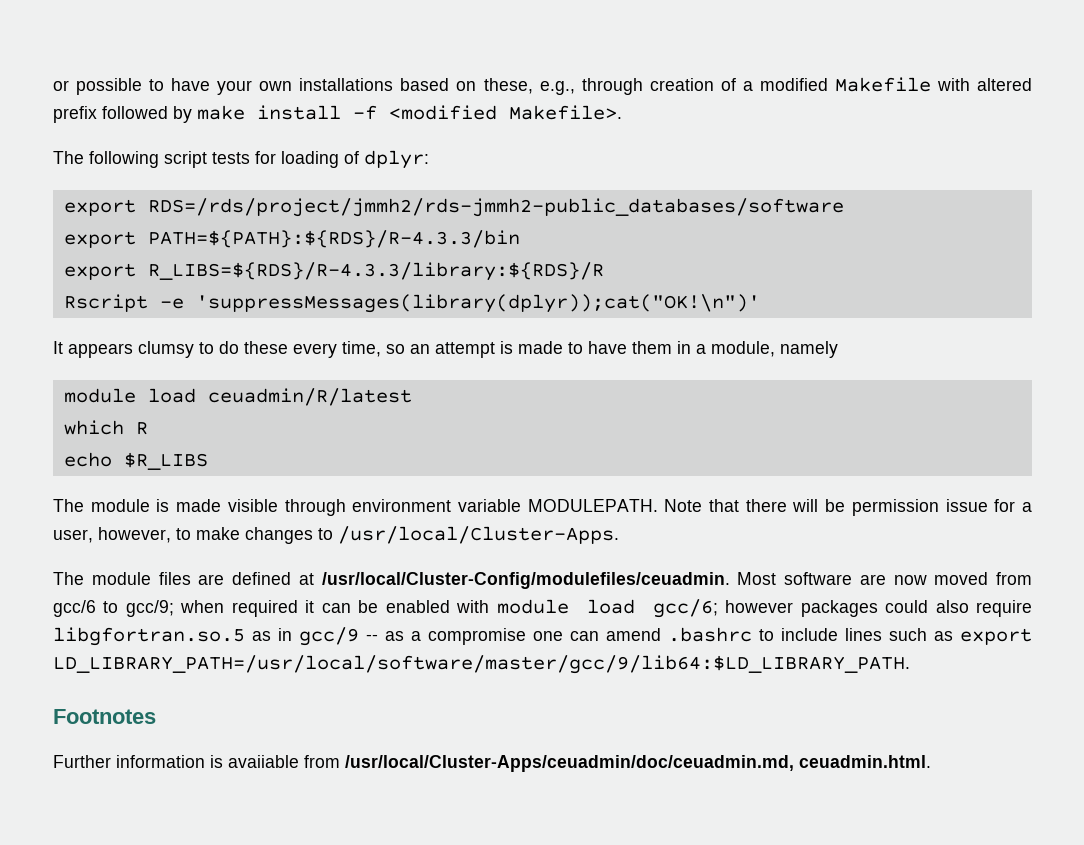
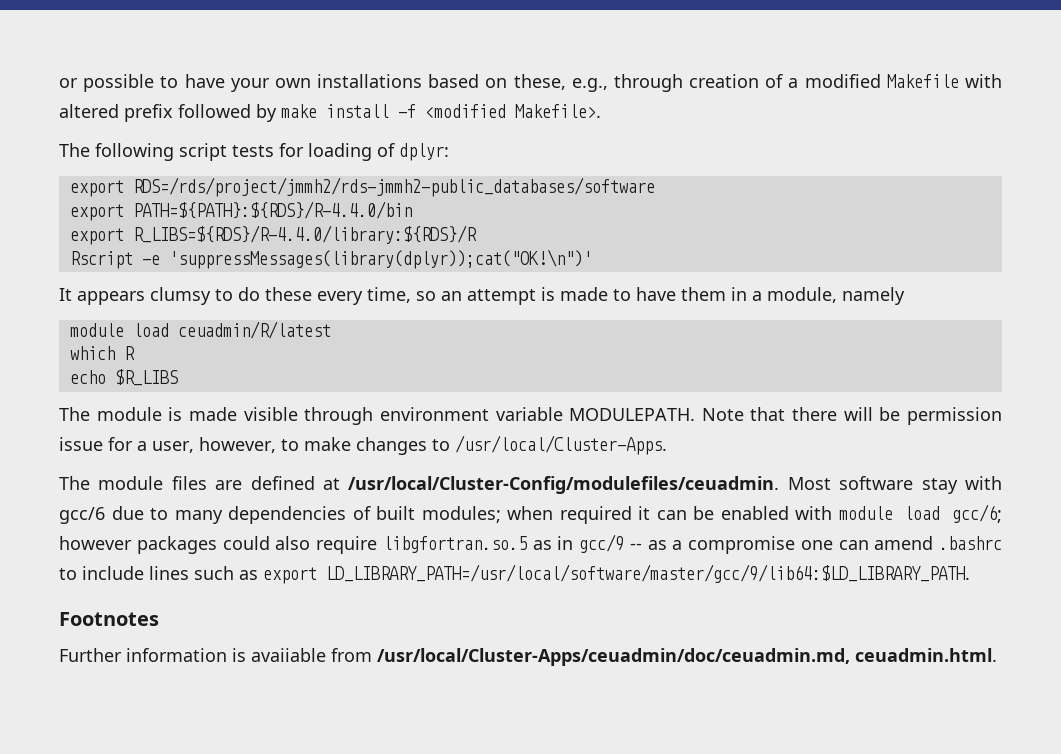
[147,230,520,248] [63,262,604,281] PATH=${PATH}:${RDS}/R-4.3.3/bin // export R_LIBS=${RDS}/R-4.3.3/library:${RDS}/R -> [132,201,412,219] [69,225,477,245] PATH=${PATH}:${RDS}/R-4.4.0/bin // export R_LIBS=${RDS}/R-4.4.0/library:${RDS}/R
[859,572,1032,585] [53,600,174,617] are now moved from gcc/6 to gcc/9; -> [921,476,1002,494] [59,506,501,524] stay with gcc/6 due to many dependencies of built modules;

